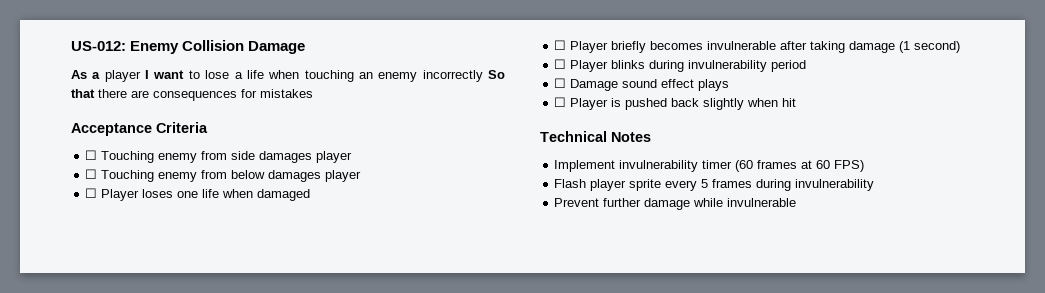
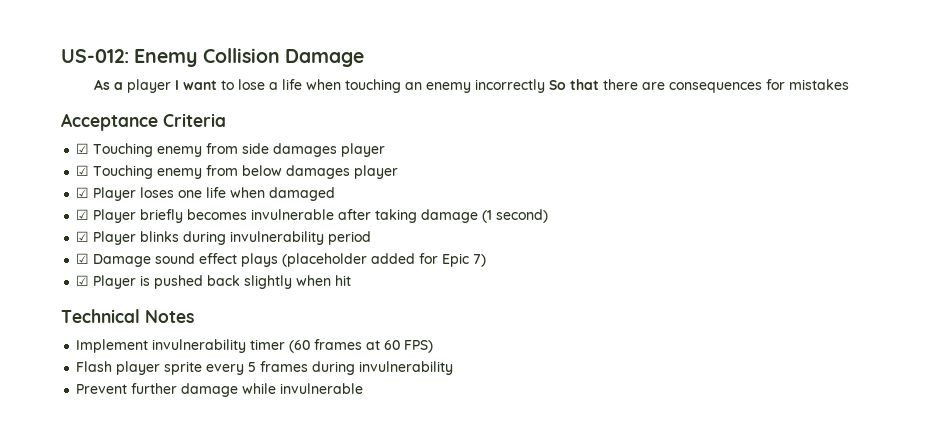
[85,150,98,160] ☐ -> [76,143,90,154] ☑
[85,169,98,179] ☐ -> [76,165,90,176] ☑
[85,188,98,198] ☐ -> [76,187,90,198] ☑
[554,40,567,50] ☐ -> [76,209,90,220] ☑
[554,59,567,69] ☐ -> [76,231,90,242] ☑
[554,78,567,88] ☐ -> [76,253,90,264] ☑
[554,97,567,107] // ☐ -> [282,253,487,267] [76,275,90,286] (placeholder added for Epic 7) // ☑

